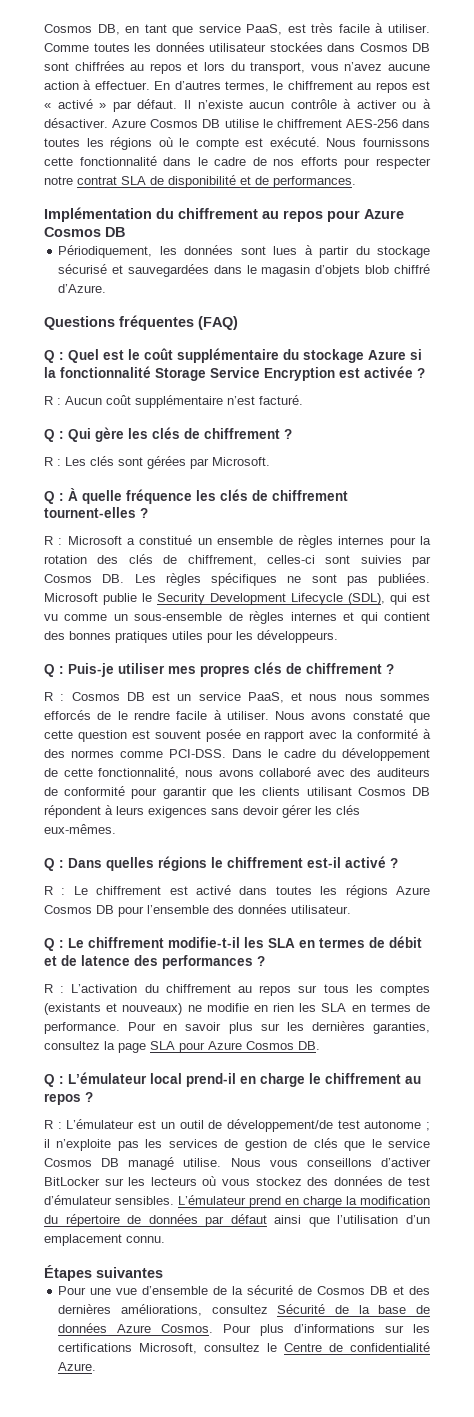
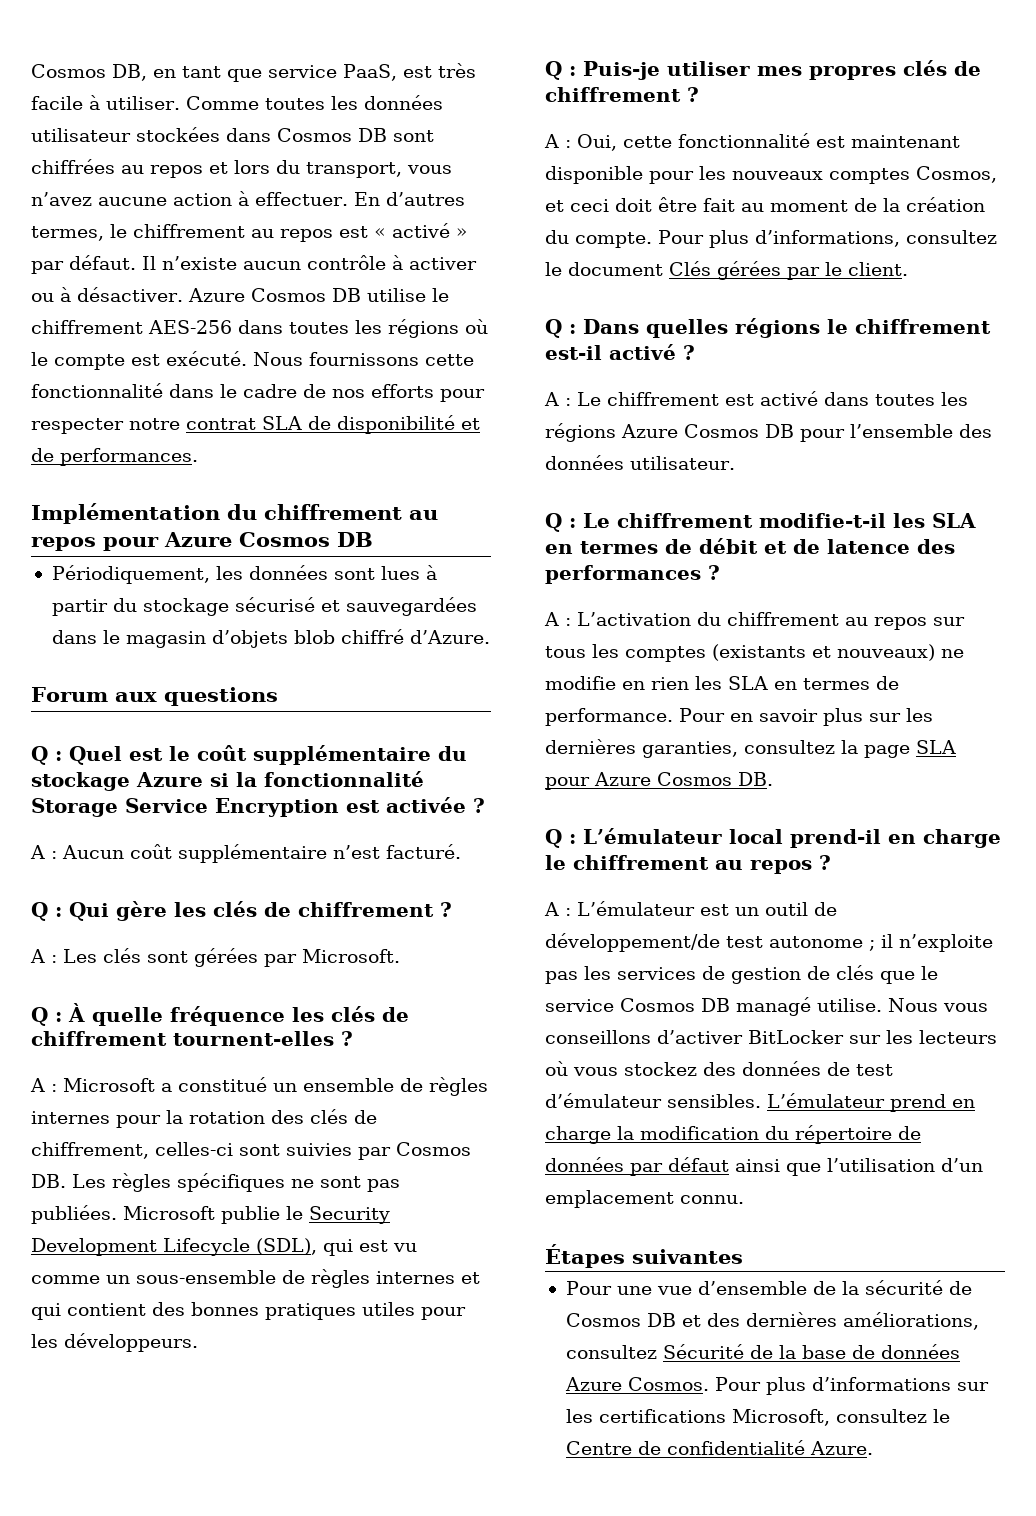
[44,315,238,330] Questions fréquentes (FAQ) -> [31,687,278,706] Forum aux questions
[44,396,53,405] R -> [30,845,45,859] A
[44,457,53,466] R -> [30,949,45,963] A
[44,536,53,545] R -> [30,1078,45,1092] A
[44,692,430,703] [44,710,431,723] [44,729,431,742] [44,748,430,761] [44,767,430,779] [44,786,431,799] [44,805,360,818] [44,824,116,834] R : Cosmos DB est un service PaaS, et nous nous sommes efforcés de le rendre facile à utiliser. Nous avons constaté que cette question est souvent posée en rapport avec la conformité à des normes comme PCI-DSS. Dans le cadre du développement de cette fonctionnalité, nous avons collaboré avec des auditeurs de conformité pour garantir que les clients utilisant Cosmos DB répondent à leurs exigences sans devoir gérer les clés eux-mêmes. -> [544,133,960,151] [545,166,997,184] [545,197,985,212] [545,230,997,248] [545,261,908,280] A : Oui, cette fonctionnalité est maintenant disponible pour les nouveaux comptes Cosmos, et ceci doit être fait au moment de la création du compte. Pour plus d’informations, consultez le document Clés gérées par le client.
[44,886,53,895] R -> [544,392,559,406] A
[44,984,53,993] R -> [544,612,559,626] A
[44,1120,53,1129] R -> [544,902,559,916] A

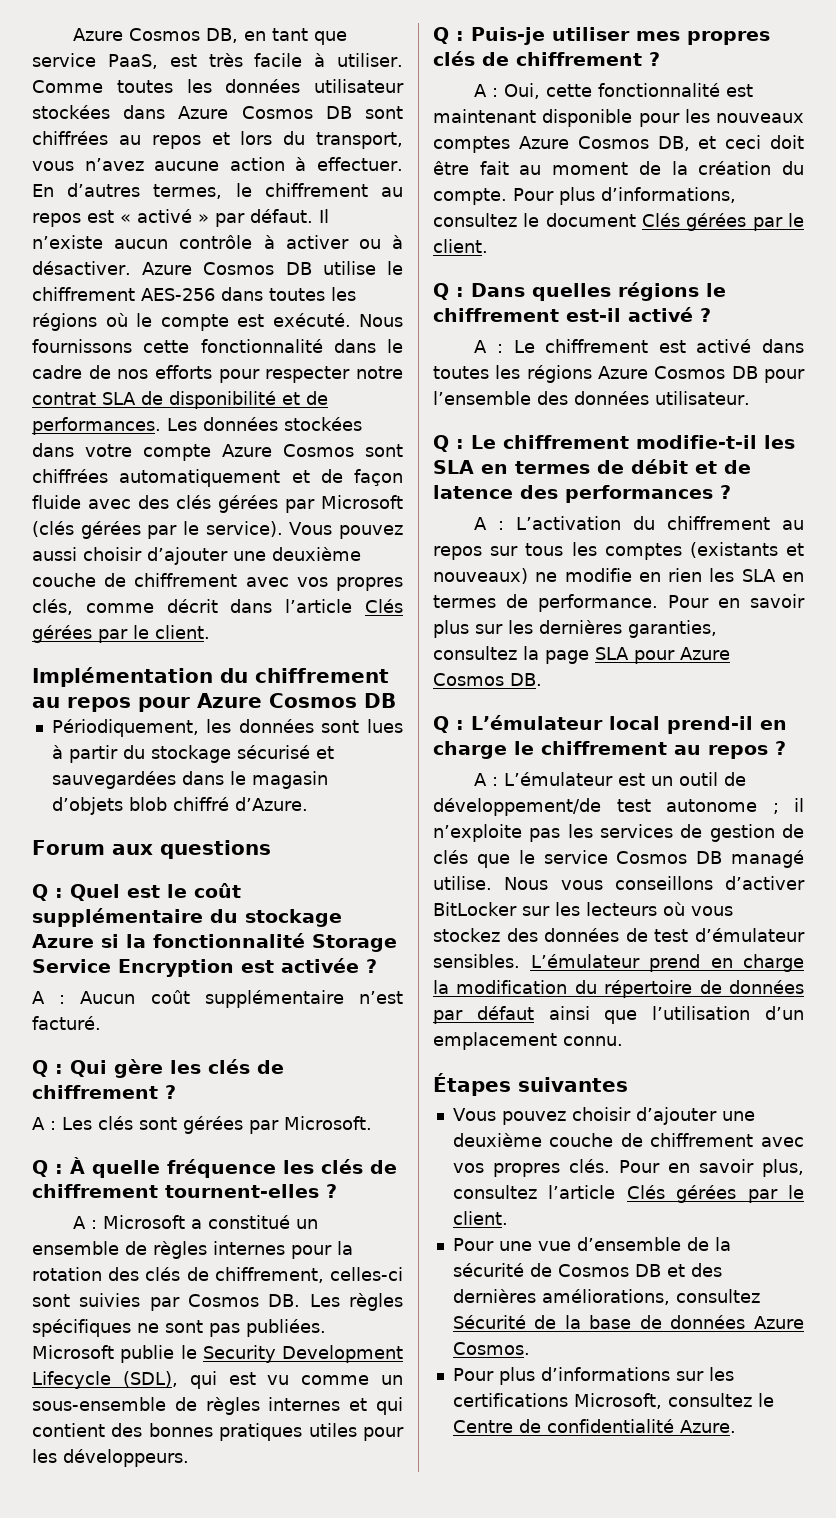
(31, 71) none -> [73,28,124,41] Azure
(271, 135) none -> [178,106,229,119] Azure
(198, 457) none -> [167,417,362,431] [32,443,403,461] [32,469,403,487] [32,495,403,513] [32,521,403,539] [32,547,361,565] [32,573,403,591] [32,599,404,615] [32,625,210,643] Les données stockées dans votre compte Azure Cosmos sont chiffrées automatiquement et de façon fluide avec des clés gérées par Microsoft (clés gérées par le service). Vous pouvez aussi choisir d’ajouter une deuxième couche de chiffrement avec vos propres clés, comme décrit dans l’article Clés gérées par le client.
[916,166,997,183] Cosmos, -> [518,136,690,151] Azure Cosmos DB,
(743, 1256) none -> [452,1107,755,1125] [452,1133,804,1147] [452,1159,804,1177] [452,1185,804,1203] [452,1211,508,1225] // Vous pouvez choisir d’ajouter une deuxième couche de chiffrement avec vos propres clés. Pour en savoir plus, consultez l’article Clés gérées par le client.
(709, 1384) none -> (530, 1348) //

